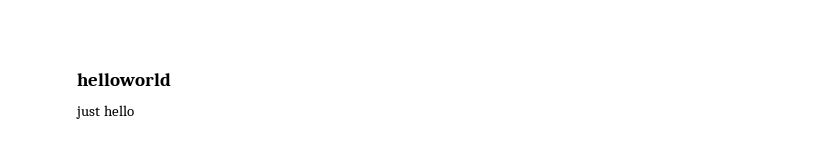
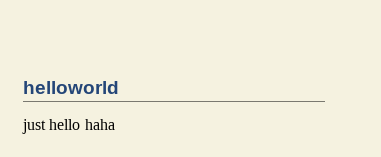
(134, 110) none -> [84,119,115,130] haha

